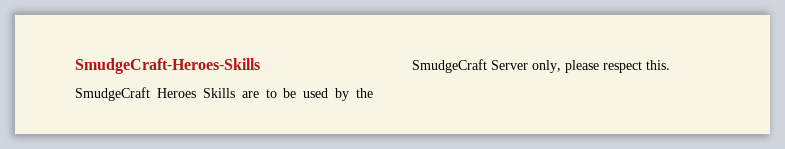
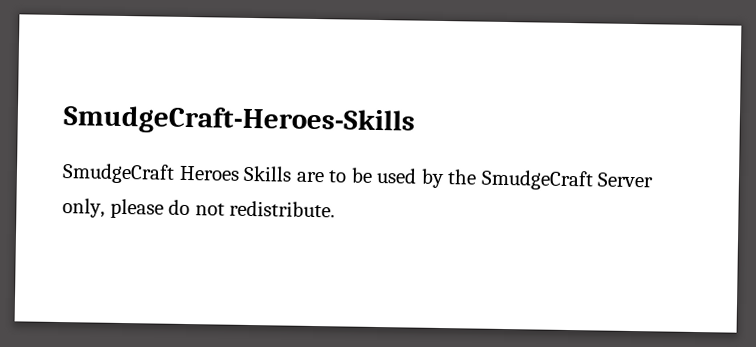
[603,60,670,73] respect this. -> [168,199,336,218] do not redistribute.

